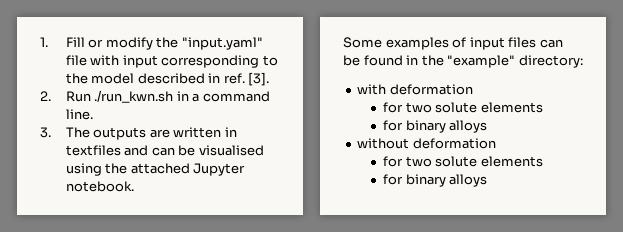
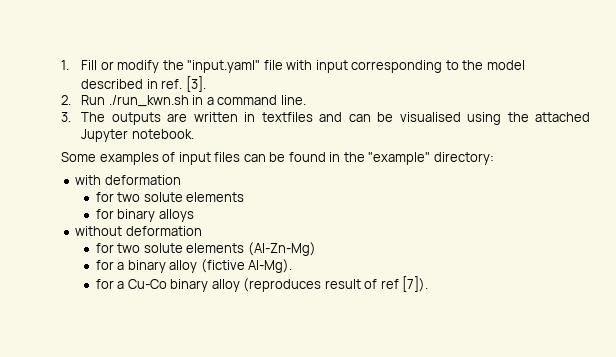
[383,174,488,187] // for binary alloys -> [247,242,316,256] [95,259,293,273] [95,276,429,292] (Al-Zn-Mg) // for a binary alloy (fictive Al-Mg). // for a Cu-Co binary alloy (reproduces result of ref [7]).

